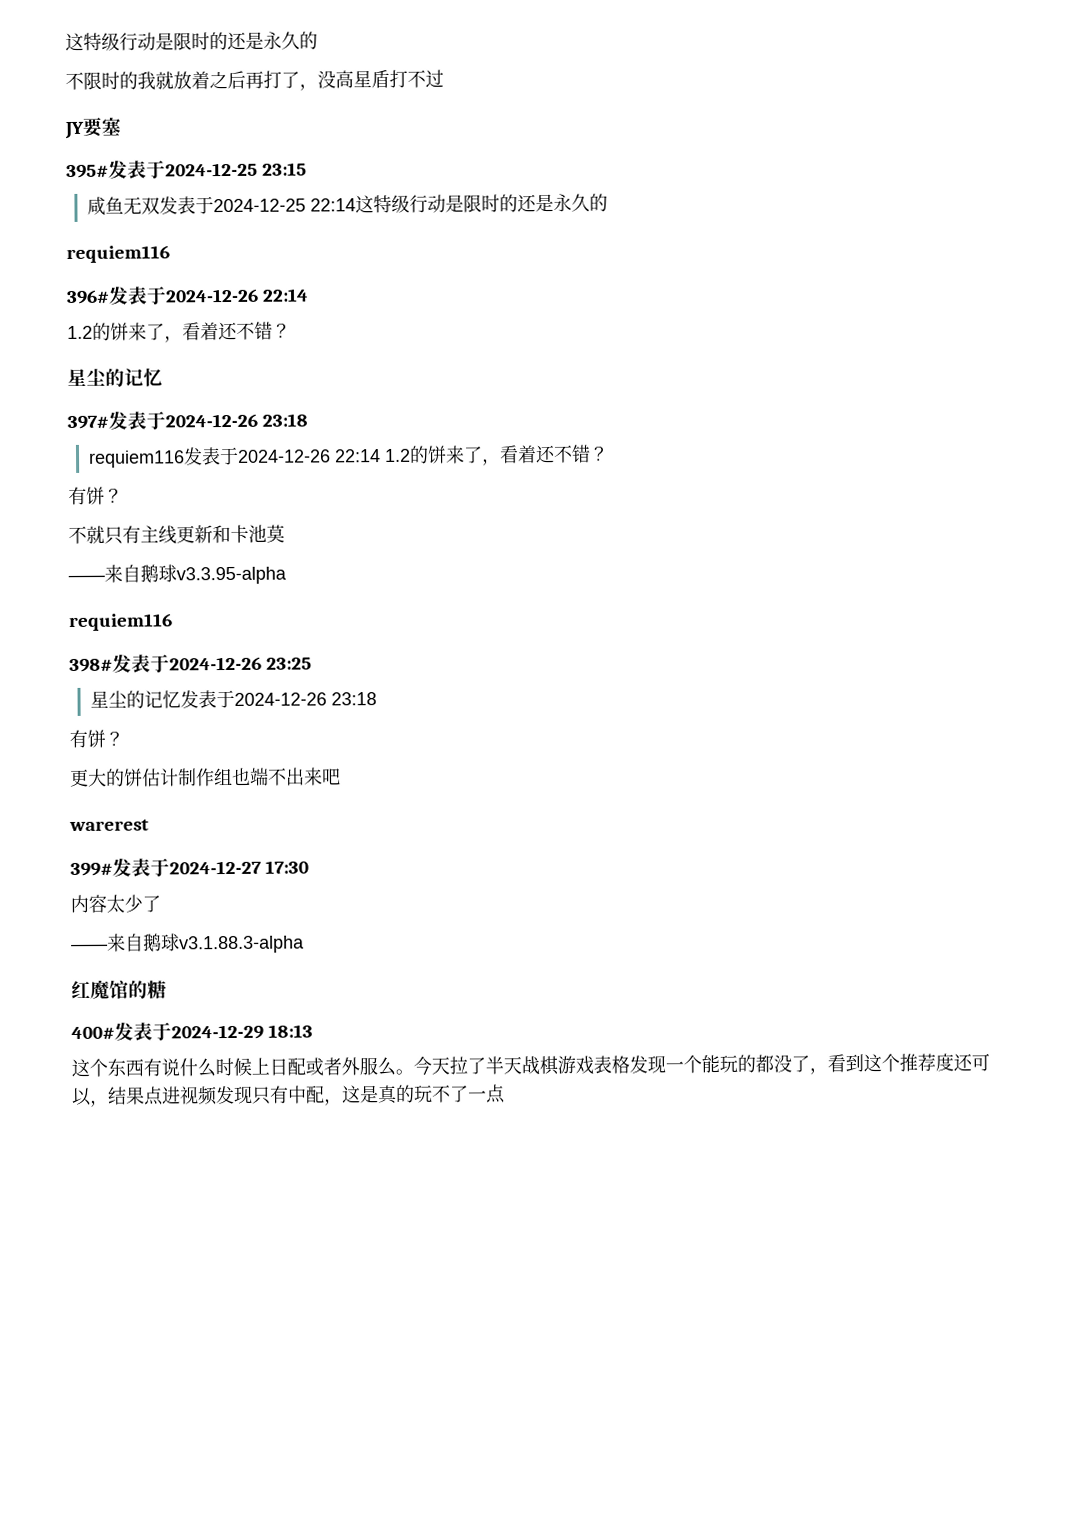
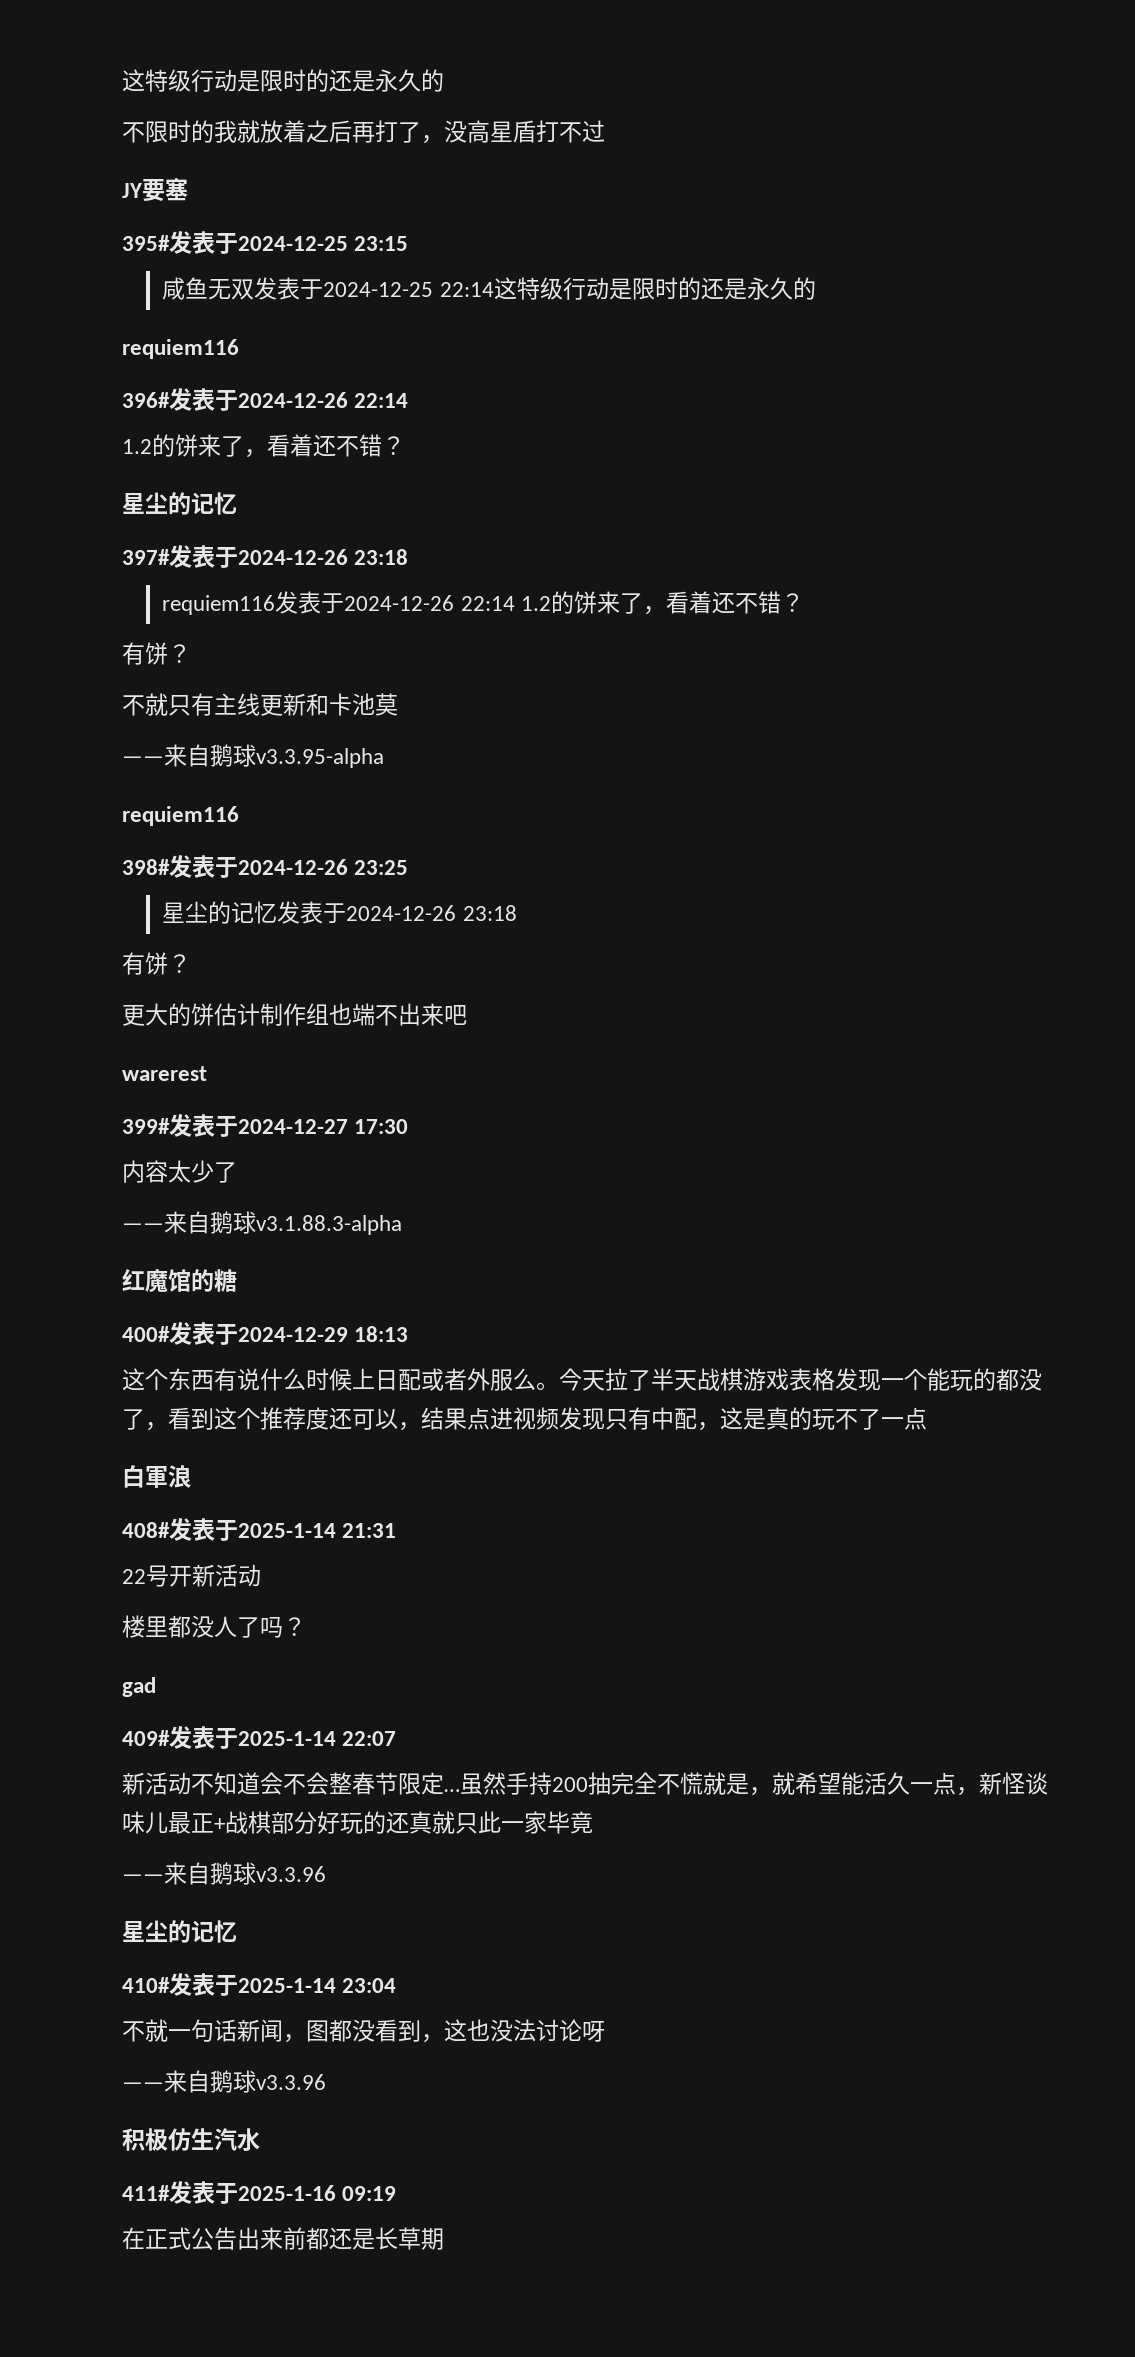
(506, 1094) none -> [122,1465,191,1488] [122,1518,397,1541] [122,1564,261,1587] [122,1615,306,1638] [122,1677,156,1697] [122,1726,397,1749] [122,1772,1048,1796] [122,1811,593,1834] [122,1862,326,1885] [122,1920,237,1943] [122,1973,397,1996] [122,2019,605,2043] [122,2070,326,2093] [122,2128,260,2151] [122,2181,397,2204] [122,2227,444,2250] // 白軍浪 // 408#发表于2025-1-14 21:31 // 22号开新活动 // 楼里都没人了吗？ // gad // 409#发表于2025-1-14 22:07 // 新活动不知道会不会整春节限定…虽然手持200抽完全不慌就是，就希望能活久一点，新怪谈味儿最正+战棋部分好玩的还真就只此一家毕竟 // ——来自鹅球v3.3.96 // 星尘的记忆 // 410#发表于2025-1-14 23:04 // 不就一句话新闻，图都没看到，这也没法讨论呀 // ——来自鹅球v3.3.96 // 积极仿生汽水 // 411#发表于2025-1-16 09:19 // 在正式公告出来前都还是长草期

